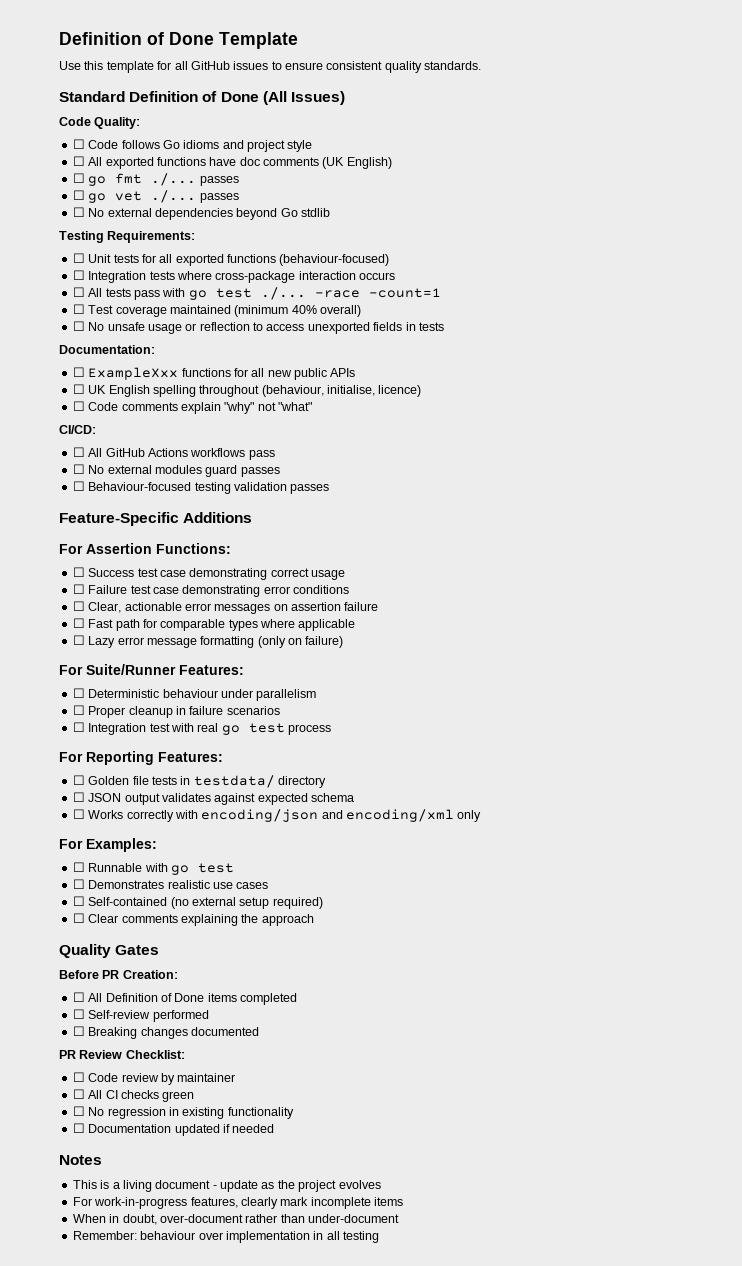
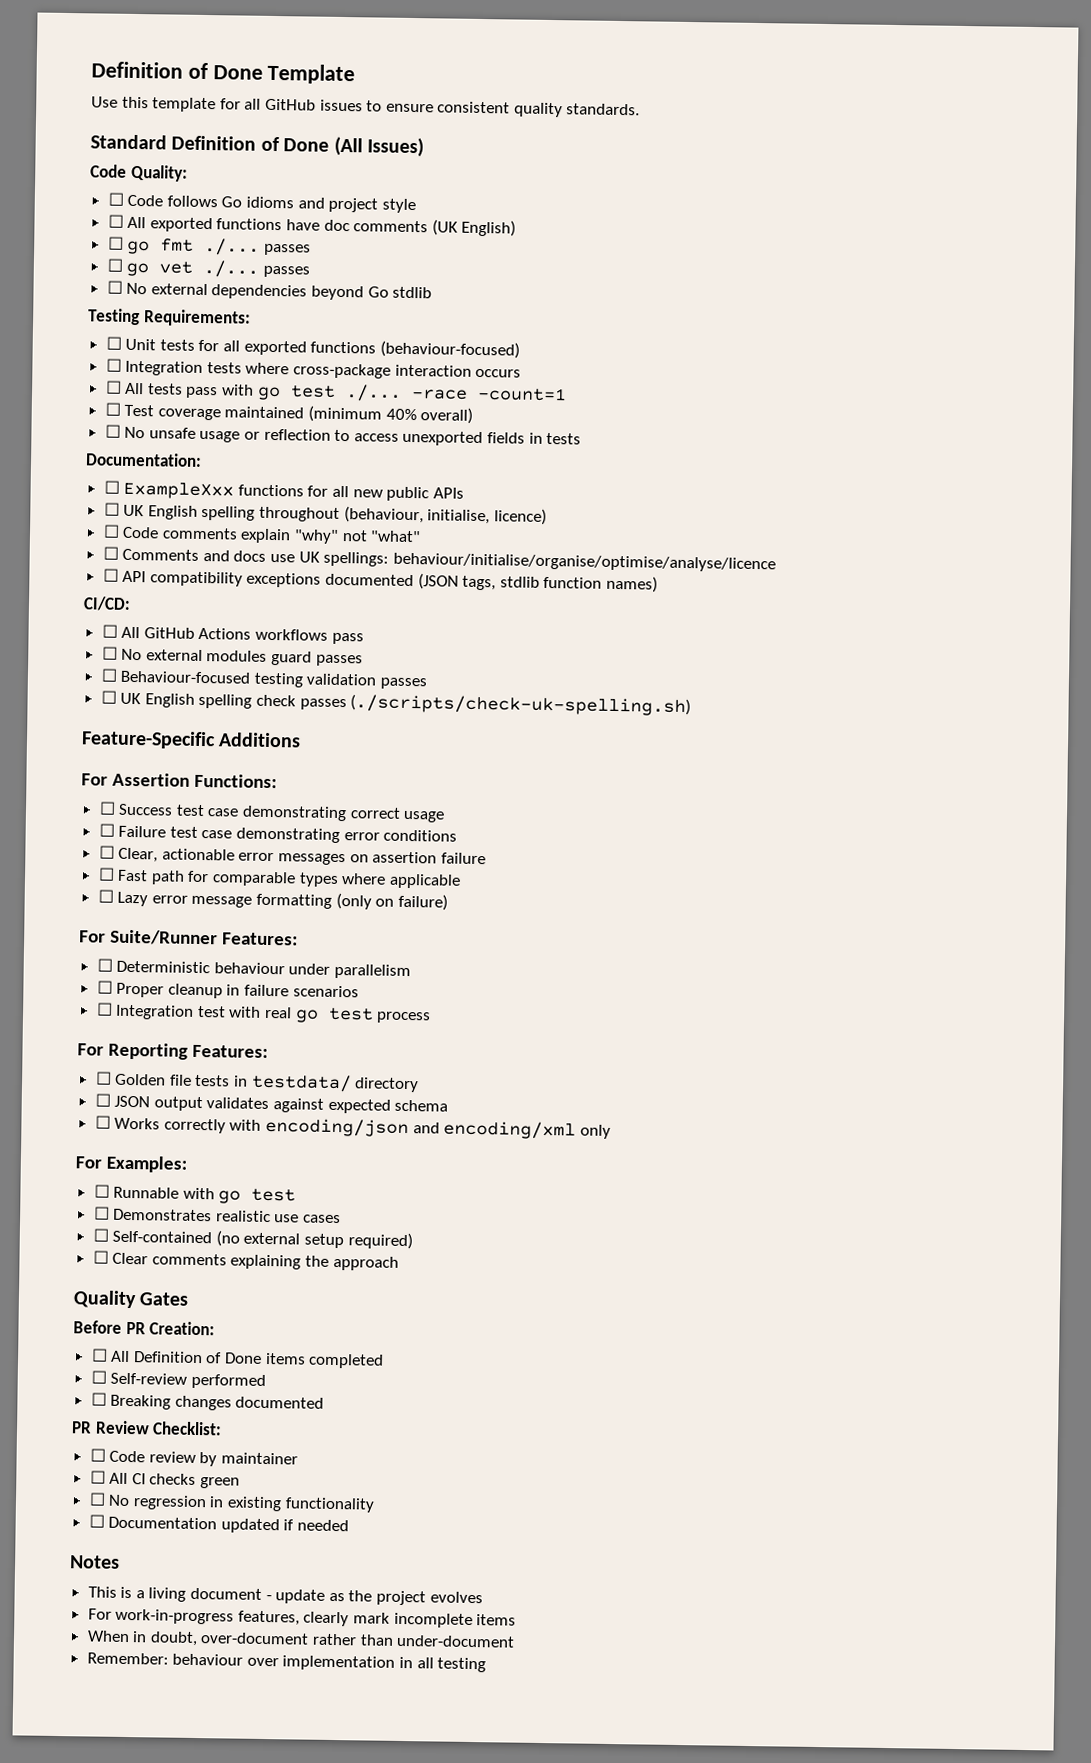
(312, 406) none -> [102,546,776,573] [102,568,659,593] // ☐ Comments and docs use UK spellings: behaviour/initialise/organise/optimise/analyse/licence // ☐ API compatibility exceptions documented (JSON tags, stdlib function names)
(330, 489) none -> [100,690,692,717] // ☐ UK English spelling check passes (./scripts/check-uk-spelling.sh)

